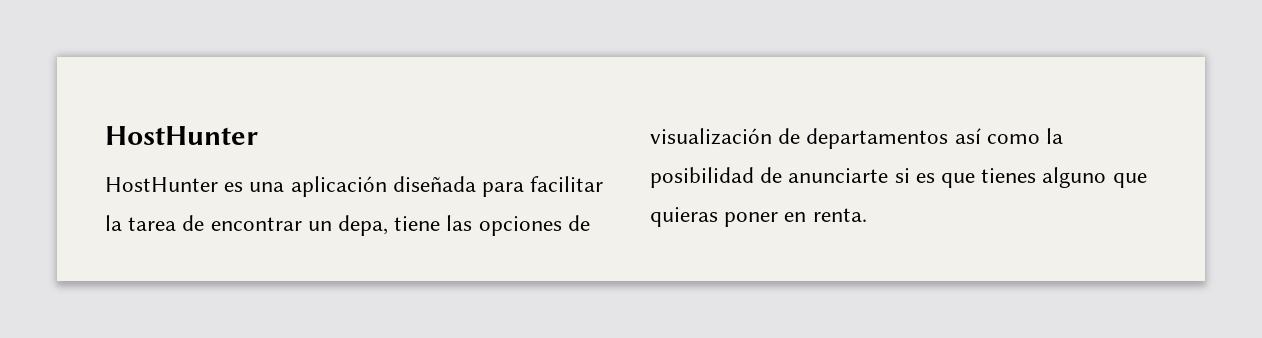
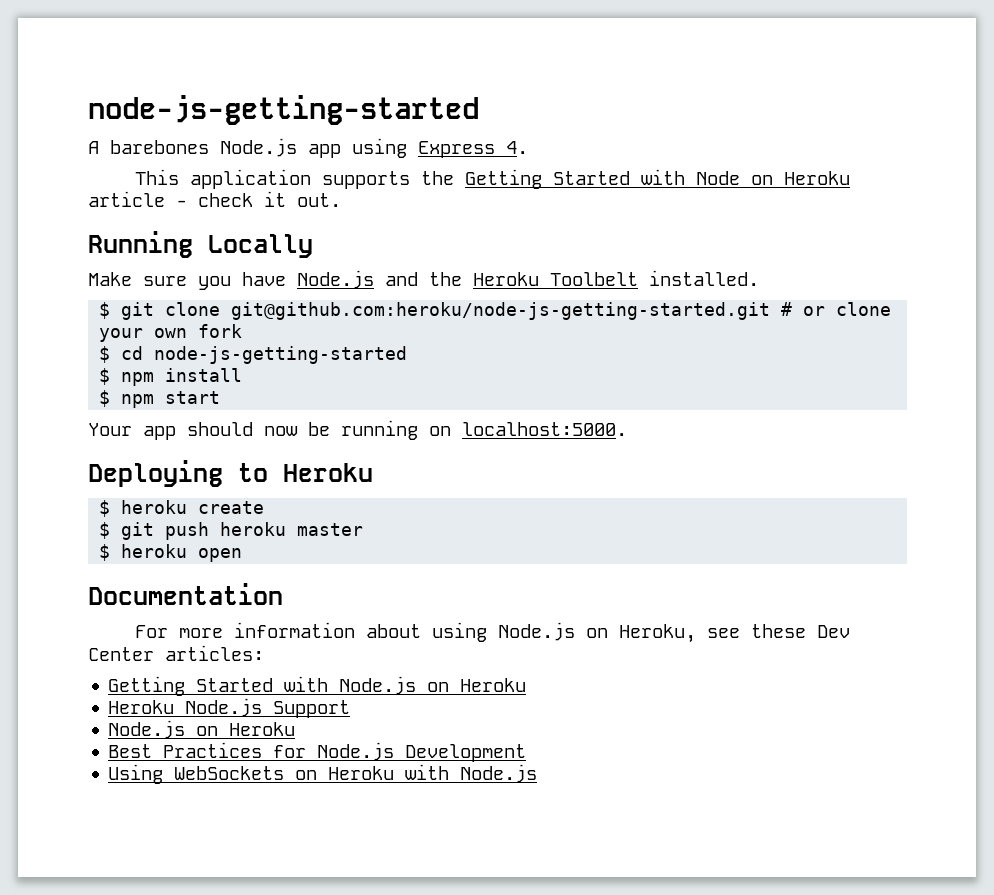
[105,126,258,145] [105,176,604,197] [105,215,590,236] [650,128,1064,149] [650,167,1147,188] [650,207,867,227] HostHunter // HostHunter es una aplicación diseñada para facilitar la tarea de encontrar un depa, tiene las opciones de visualización de departamentos así como la posibilidad de anunciarte si es que tienes alguno que quieras poner en renta. -> [88,95,479,125] [88,138,528,158] [135,169,851,189] [88,191,341,207] [88,231,313,258] [88,270,759,290] [99,302,892,320] [99,324,243,342] [99,346,408,364] [99,368,243,386] [99,390,221,408] [88,420,627,440] [88,460,373,487] [99,500,265,517] [99,522,364,540] [99,544,243,562] [88,583,283,605] [135,622,851,643] [88,645,264,661] [108,676,527,696] [108,698,351,718] [108,720,296,739] [108,742,527,762] [108,764,538,784] node-js-getting-started // A barebones Node.js app using Express 4. // This application supports the Getting Started with Node on Heroku article - check it out. // Running Locally // Make sure you have Node.js and the Heroku Toolbelt installed. // $ git clone git@github.com:heroku/node-js-getting-started.git # or clone your own fork // $ cd node-js-getting-started // $ npm install // $ npm start // Your app should now be running on localhost:5000. // Deploying to Heroku // $ heroku create // $ git push heroku master // $ heroku open // Documentation // For more information about using Node.js on Heroku, see these Dev Center articles: // Getting Started with Node.js on Heroku // Heroku Node.js Support // Node.js on Heroku // Best Practices for Node.js Development // Using WebSockets on Heroku with Node.js

